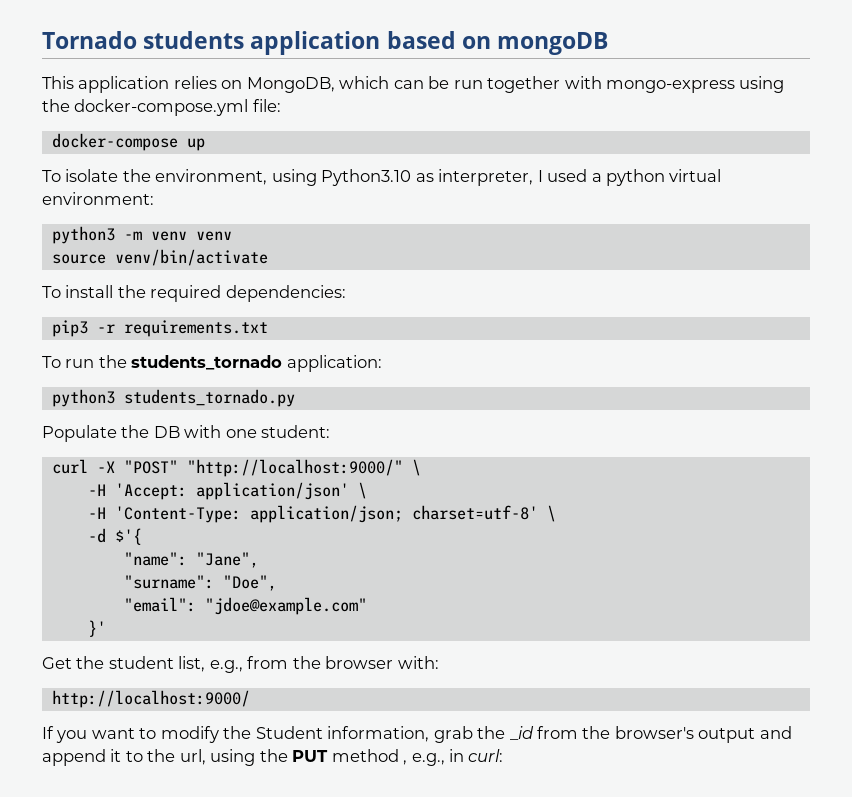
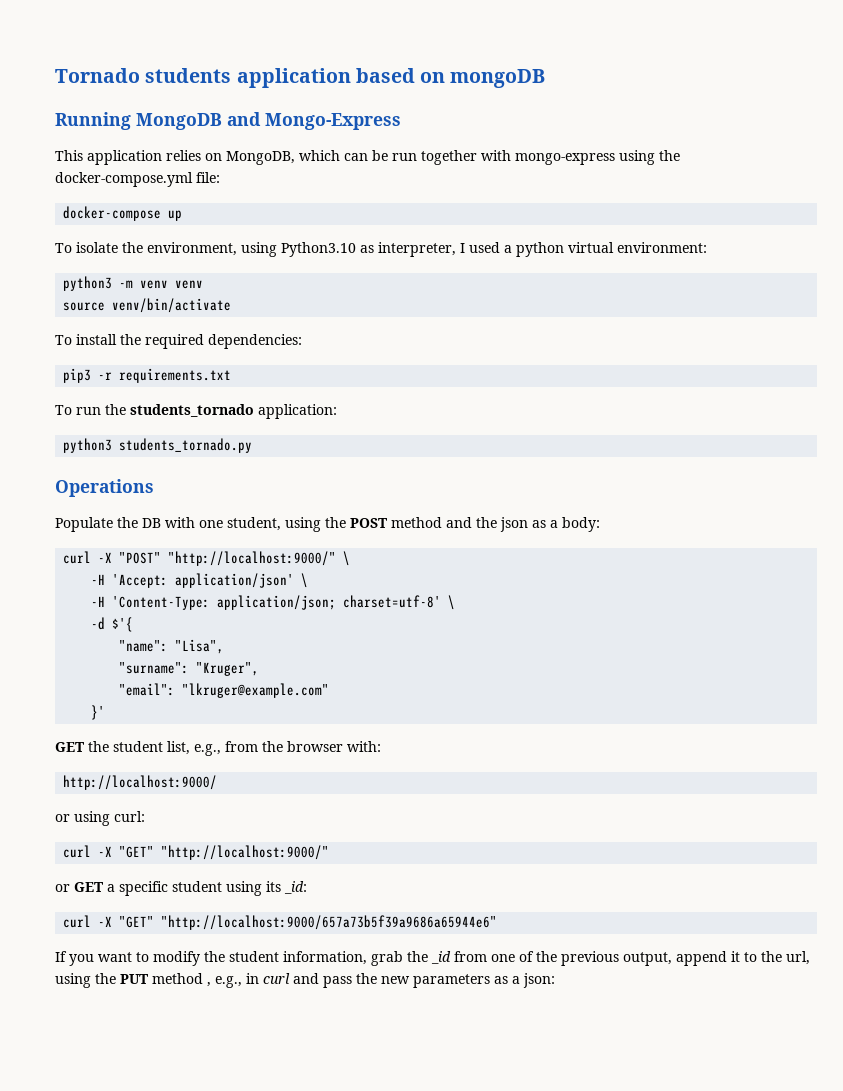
(609, 43) none -> [55,112,401,130] // Running MongoDB and Mongo-Express
(295, 398) none -> [55,479,154,497] // Operations
[261,425,331,438] student: -> [227,517,600,532] student, using the POST method and the json as a body:
[195,552,259,568] "Jane", -> [175,639,225,654] "Lisa",
[222,575,277,591] "Doe", -> [196,662,260,676] "Kruger",
[204,597,367,615] "jdoe@example.com" -> [182,683,330,698] "lkruger@example.com"
[42,657,72,669] Get -> [55,742,84,752] GET
(250, 699) none -> [55,811,145,826] [63,845,330,860] [55,881,307,896] [63,915,498,930] // or using curl: // curl -X "GET" "http://localhost:9000/" // or GET a specific student using its _id: // curl -X "GET" "http://localhost:9000/657a73b5f39a9686a65944e6"
[255,726,323,739] Student -> [229,951,279,962] student
[582,726,792,743] the browser's output and -> [491,951,672,966] one of the previous output,
[468,749,504,762] curl: -> [263,973,555,988] curl and pass the new parameters as a json:

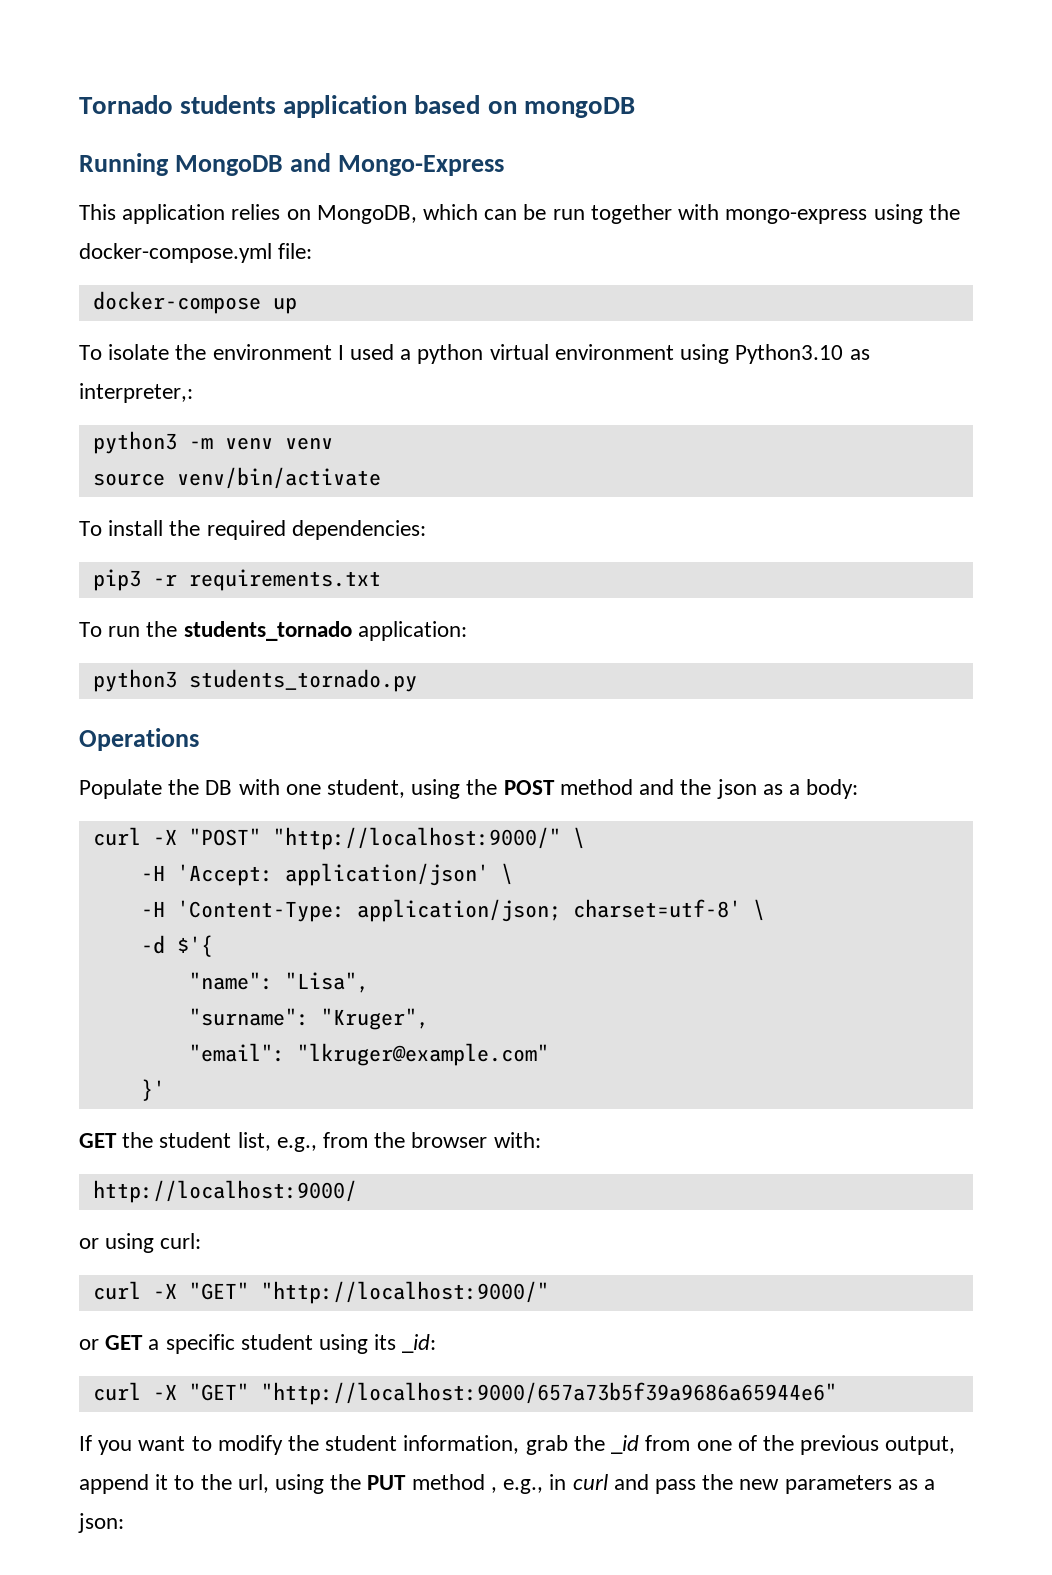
[147,242,456,257] environment, using Python3.10 as interpreter, -> [212,344,332,360] environment
[617,242,707,253] environment: -> [554,344,870,364] [79,383,193,403] environment using Python3.10 as interpreter,:

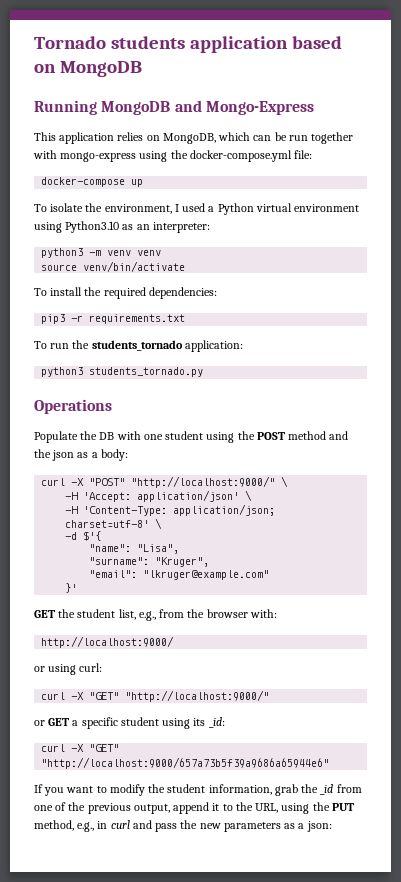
[523,97,635,118] mongoDB -> [59,61,142,77] MongoDB
[212,344,332,360] environment -> [104,204,172,214] environment,
[417,344,484,364] python -> [217,203,254,215] Python
[79,383,193,403] interpreter,: -> [136,222,210,233] an interpreter:
[327,779,406,798] student, -> [165,431,204,440] student
[237,1474,269,1493] url, -> [255,803,279,813] URL,
[411,1474,497,1493] method , -> [34,820,74,831] method,

